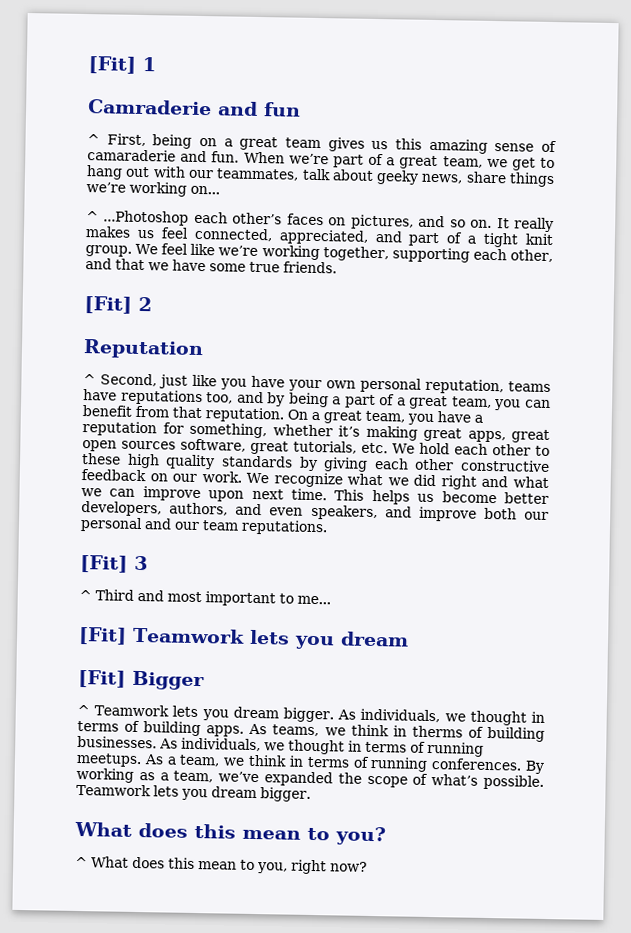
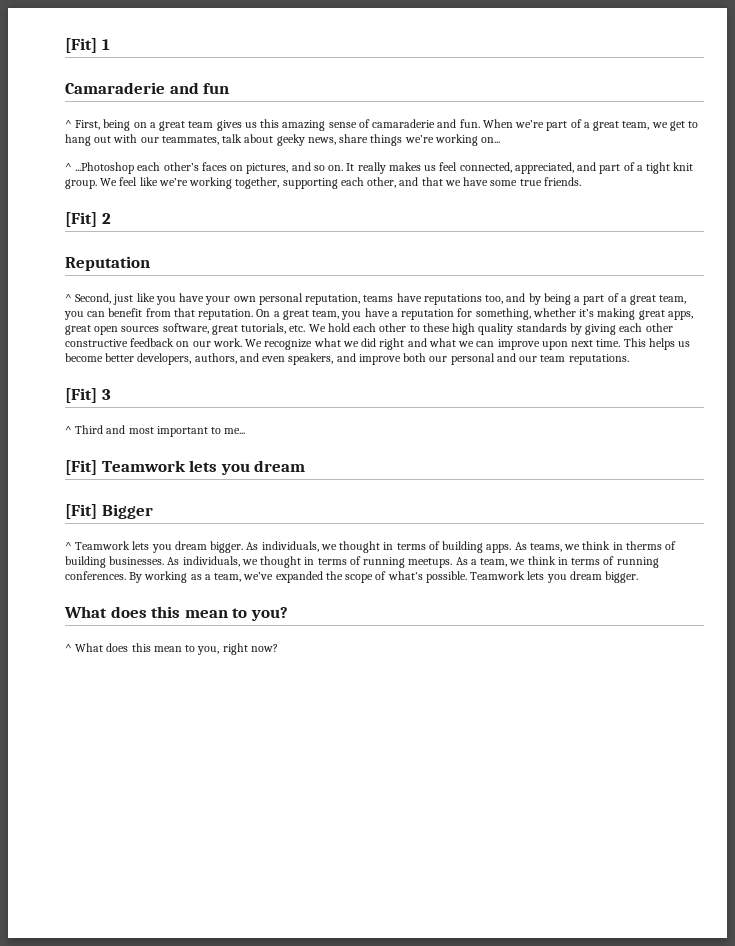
[88,99,212,116] Camraderie -> [65,82,165,94] Camaraderie

